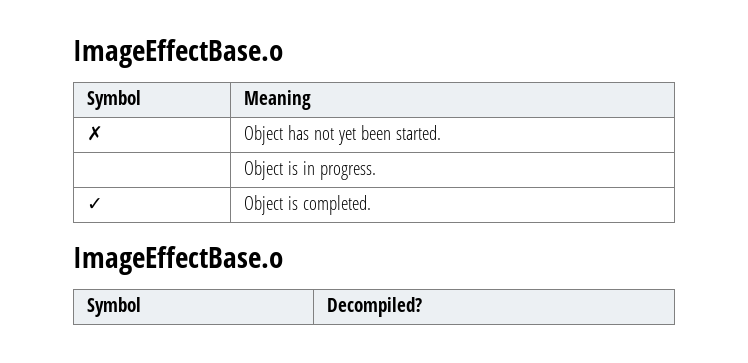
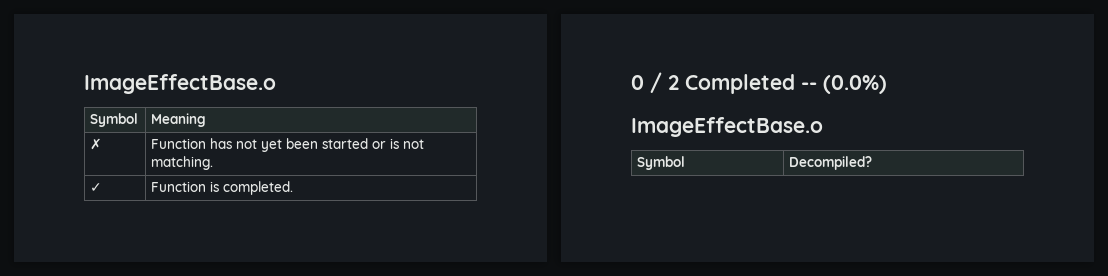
[243,125,283,145] Object -> [151,138,207,149] Function
[395,125,441,140] [243,160,376,180] started. // | Object is in progress. -> [322,138,425,149] [151,156,214,170] started or is not matching.
[243,195,283,215] Object -> [151,181,207,192] Function
(371, 205) none -> [631,72,887,94] // 0 / 2 Completed -- (0.0%)

